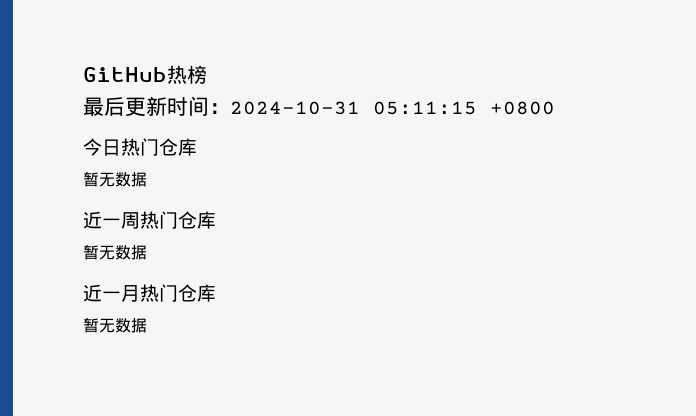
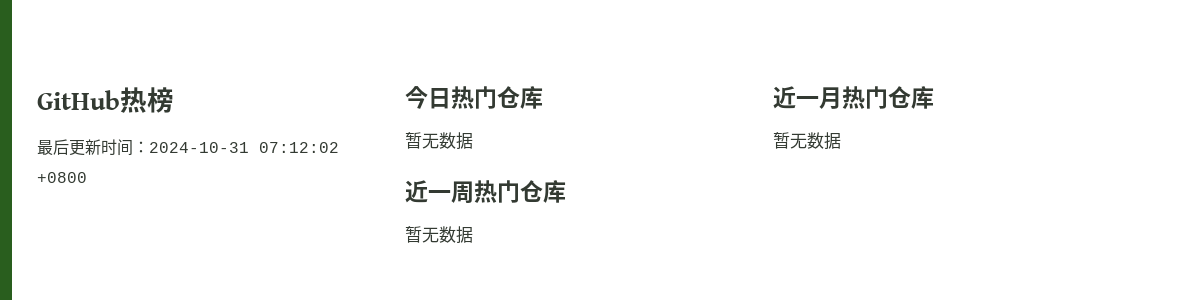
[373,101,477,115] 05:11:15 -> [259,142,339,153] 07:12:02

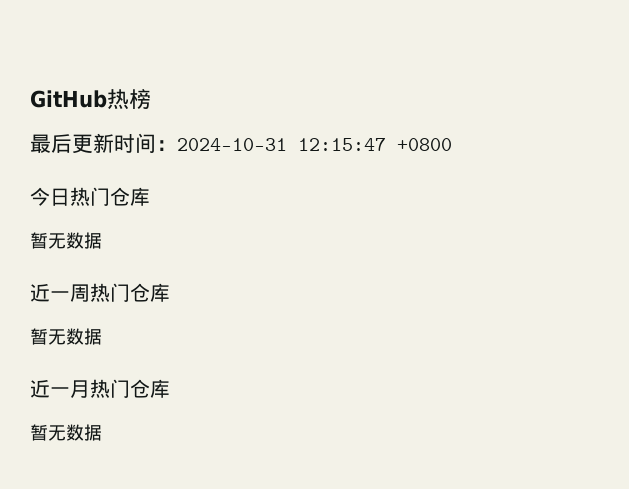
[259,142,339,153] 07:12:02 -> [298,138,386,151] 12:15:47

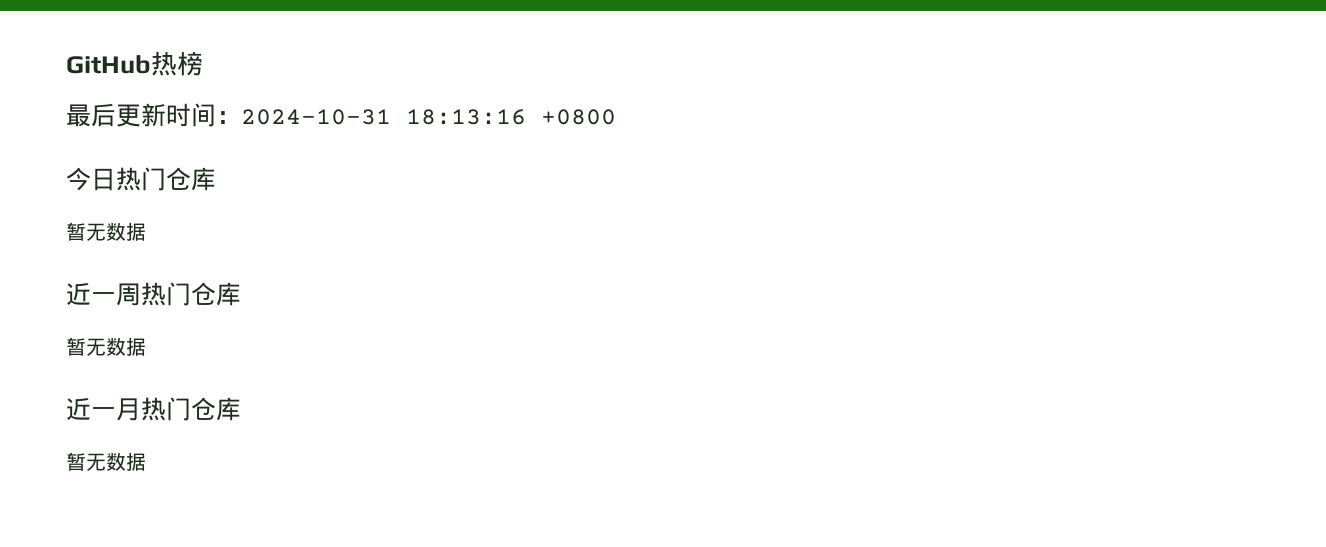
[298,138,386,151] 12:15:47 -> [406,109,526,125] 18:13:16

